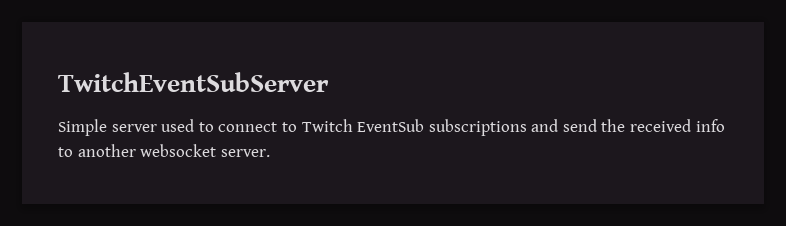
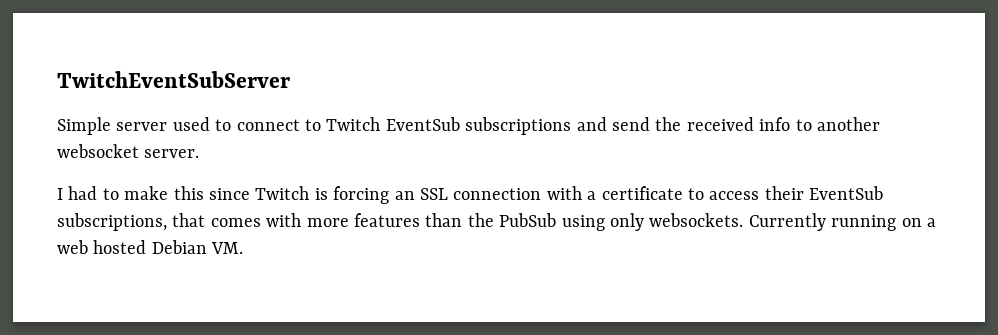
(270, 153) none -> [57,186,884,204] [57,213,936,231] [57,240,244,254] // I had to make this since Twitch is forcing an SSL connection with a certificate to access their EventSub subscriptions, that comes with more features than the PubSub using only websockets. Currently running on a web hosted Debian VM.

